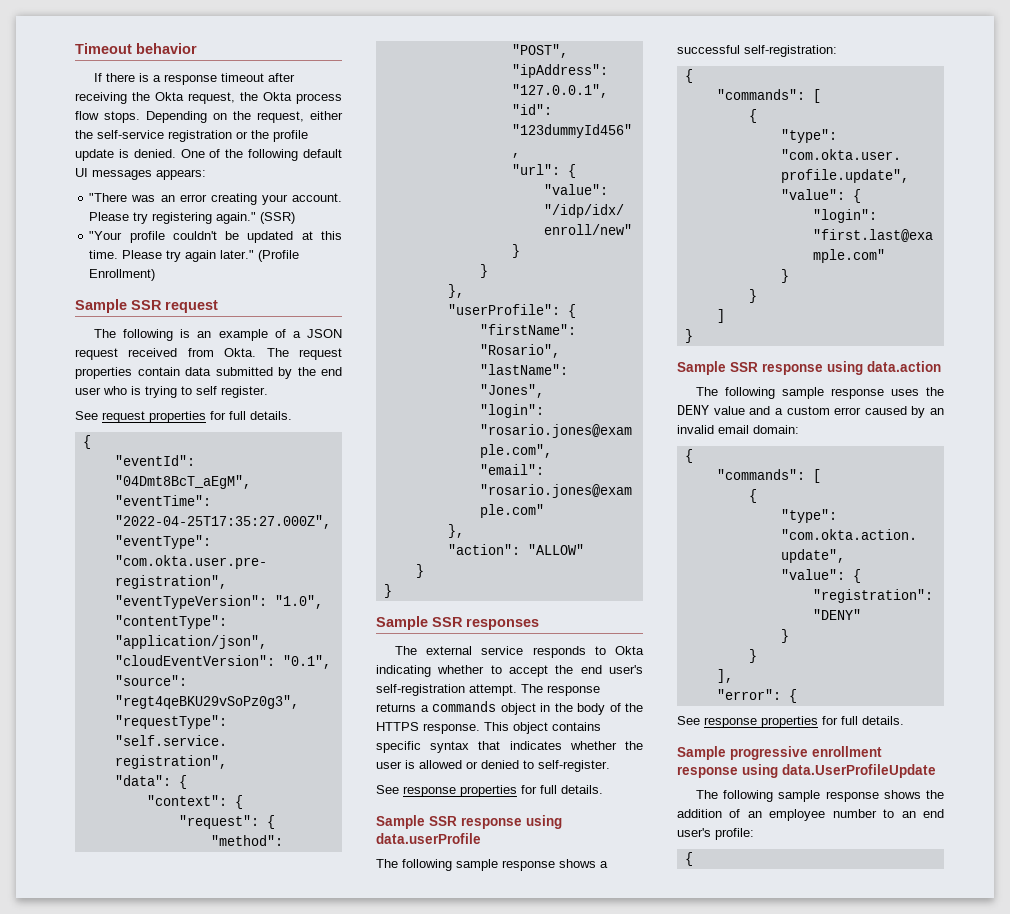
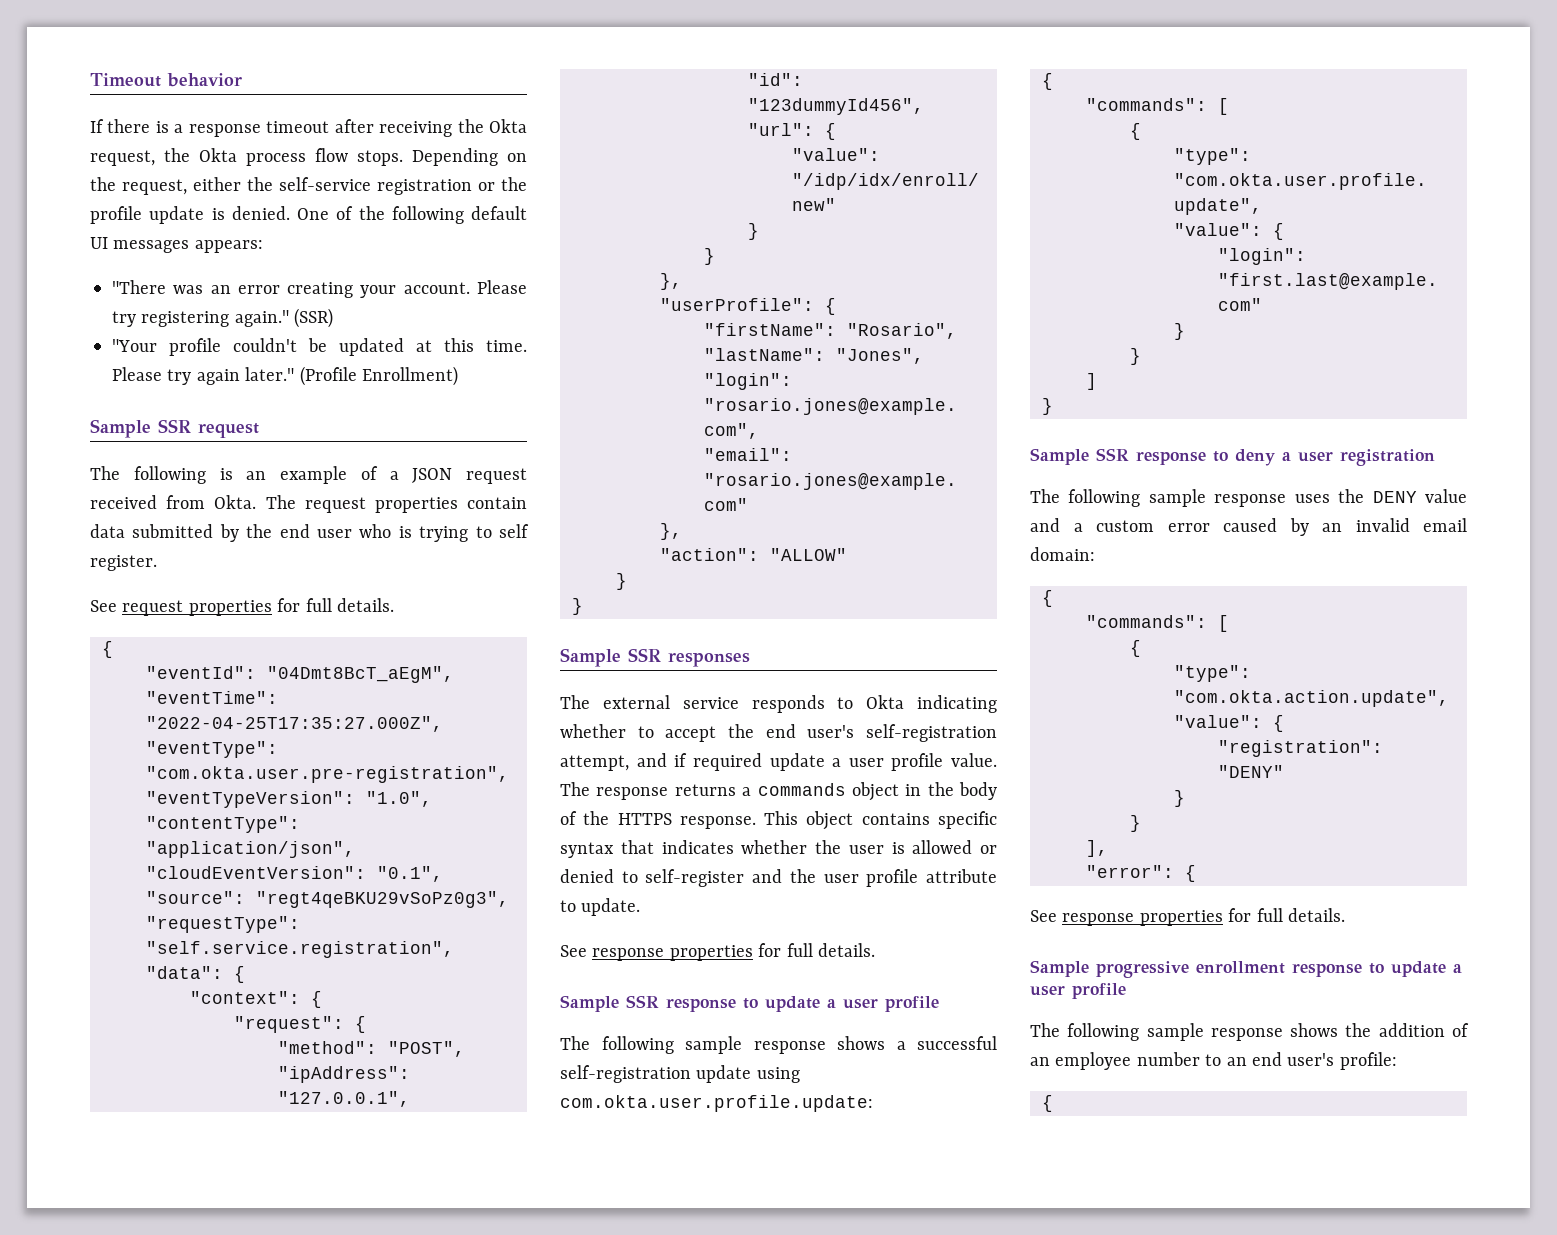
[469,684,517,696] attempt. -> [560,753,997,771] attempt, and if required update a user profile value.
[538,760,610,772] self-register. -> [645,869,997,887] [560,898,641,916] self-register and the user profile attribute to update.
[526,815,562,829] [376,833,481,844] using data.userProfile -> [743,996,939,1012] to update a user profile
[744,45,837,57] self-registration: -> [560,1065,800,1083] [560,1095,873,1112] self-registration update using com.okta.user.profile.update:
[827,361,941,375] using data.action -> [1213,449,1435,466] to deny a user registration
[742,764,936,778] using data.UserProfileUpdate -> [1369,961,1462,977] [1030,983,1126,999] to update a user profile

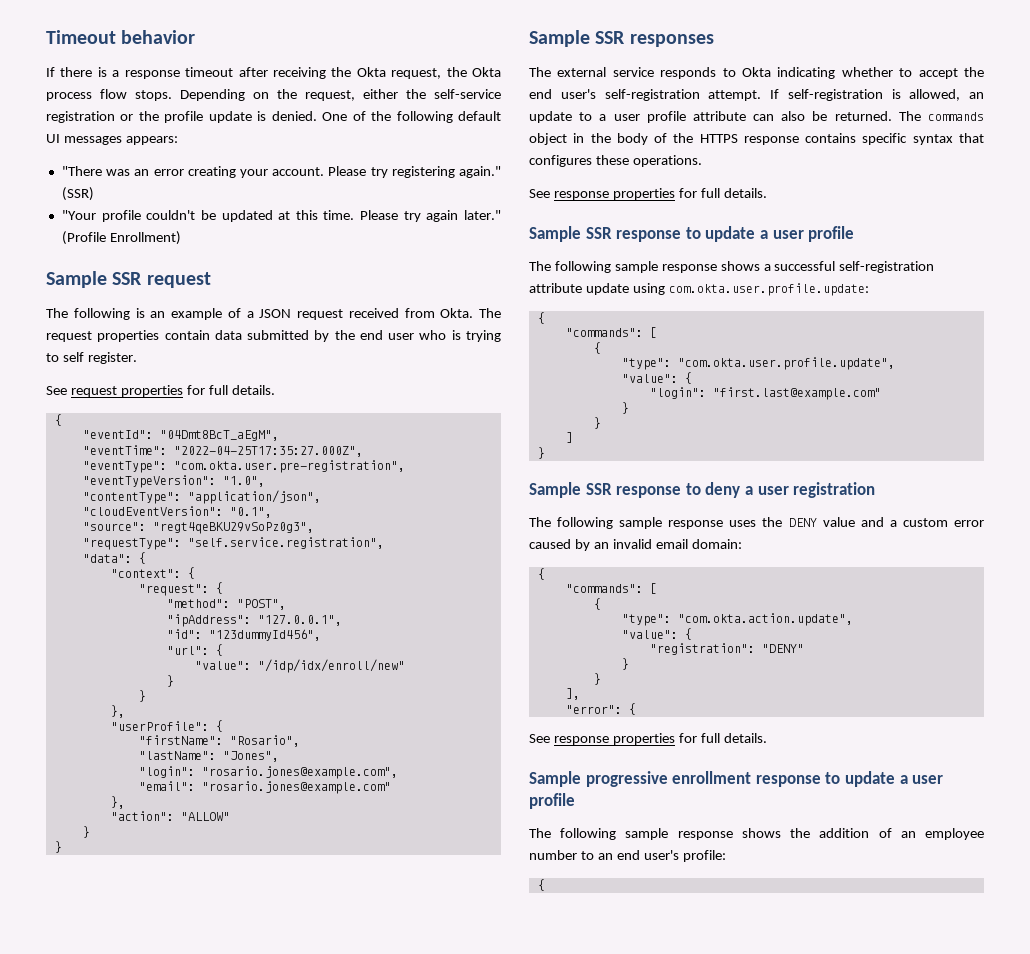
[560,753,997,771] [560,782,752,800] attempt, and if required update a user profile value. The response returns a -> [708,89,984,101] [529,111,921,123] attempt. If self-registration is allowed, an update to a user profile attribute can also be returned. The
[679,811,854,830] response. This object -> [743,136,799,145] response
[661,840,997,854] [560,869,997,887] [560,898,641,916] indicates whether the user is allowed or denied to self-register and the user profile attribute to update. -> [529,155,702,167] configures these operations.
(691, 1074) none -> [529,283,582,293] attribute

